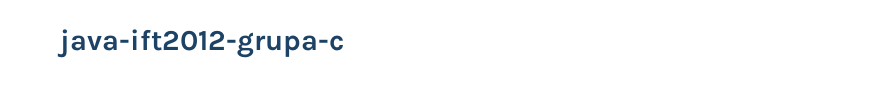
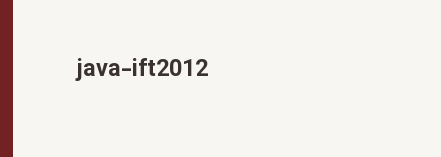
[57,29,344,58] java-ift2012-grupa-c -> [75,58,208,81] java-ift2012

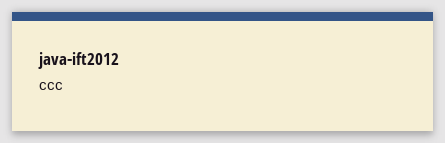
(208, 69) none -> [39,82,63,90] // ccc

